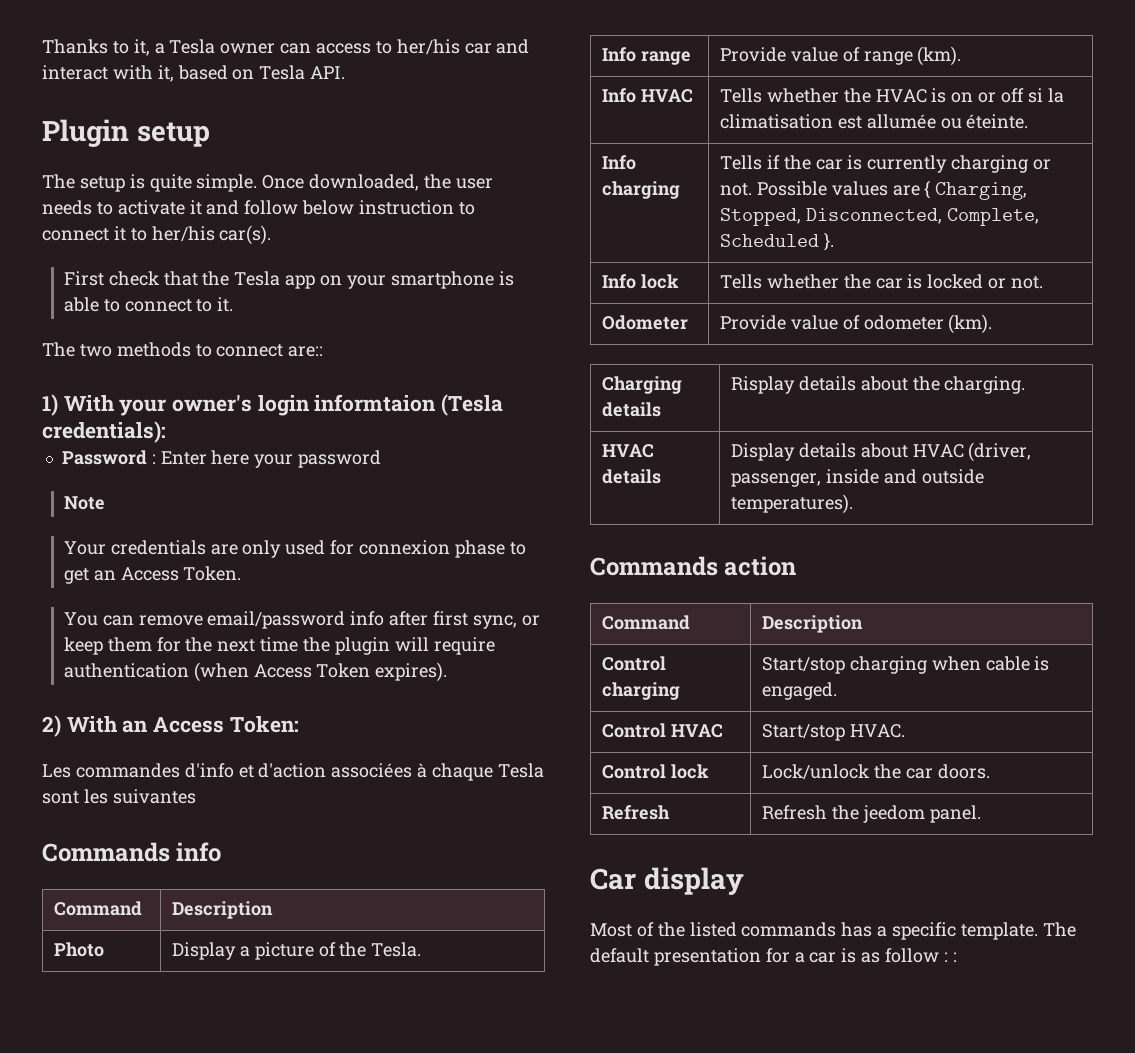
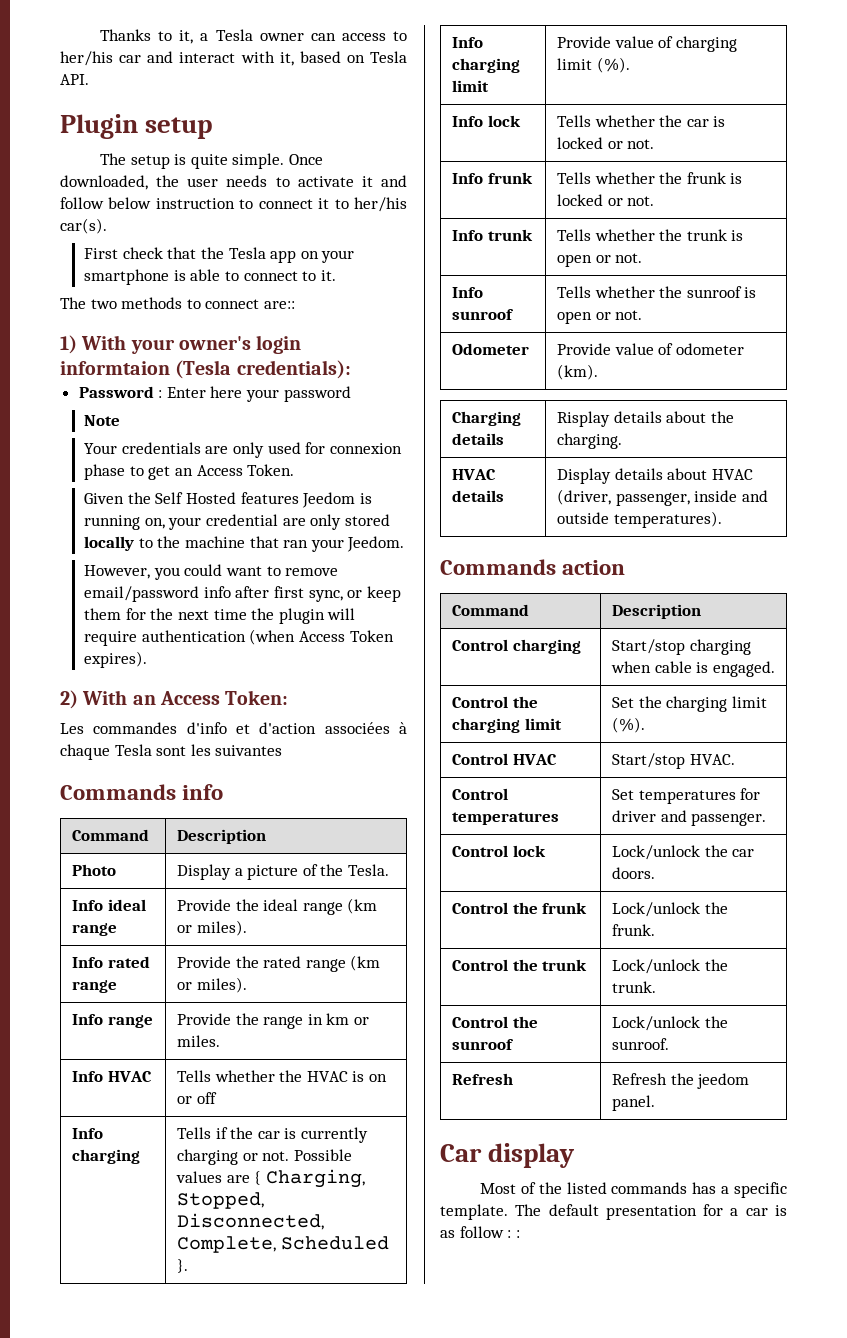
[63,612,134,626] You can -> [84,492,372,508] [84,514,390,530] [84,536,405,552] [84,564,281,580] Given the Self Hosted features Jeedom is running on, your credential are only stored locally to the machine that ran your Jeedom. // However, you could want to
[640,51,691,65] [720,46,962,66] range | Provide value of range (km). -> [107,899,146,911] [71,923,117,936] [176,898,378,915] [176,920,247,936] [71,956,150,968] [71,980,117,993] [176,955,381,972] [176,977,247,993] [71,1014,153,1028] [176,1013,369,1029] [176,1035,220,1047] ideal range | Provide the ideal range (km or miles). // Info rated range | Provide the rated range (km or miles). // Info range | Provide the range in km or miles.
[1027,88,1064,103] [720,114,1029,129] si la climatisation est allumée ou éteinte. -> (217, 1098) none
(834, 241) none -> [451,37,483,48] [451,58,520,73] [451,80,489,92] [556,36,737,52] [556,57,630,73] // Info charging limit | Provide value of charging limit (%).
(1044, 282) none -> [451,172,533,184] [556,172,743,184] [556,194,655,206] [451,229,533,241] [556,229,744,241] [556,253,643,267] [451,287,483,298] [451,309,514,320] [556,286,757,298] [556,310,643,324] // Info frunk | Tells whether the frunk is locked or not. // Info trunk | Tells whether the trunk is open or not. // Info sunroof | Tells whether the sunroof is open or not.
[670,724,723,738] [762,724,905,741] HVAC | Start/stop HVAC. -> [512,696,538,708] [451,718,562,733] [611,696,767,712] [611,717,645,733] [451,753,557,765] [611,753,735,769] [451,788,508,800] [451,812,559,825] [611,788,761,804] [611,810,767,826] the charging limit | Set the charging limit (%). // Control HVAC | Start/stop HVAC. // Control temperatures | Set temperatures for driver and passenger.
(990, 771) none -> [451,902,588,914] [611,902,728,917] [611,924,655,936] [451,959,588,971] [611,959,728,974] [611,981,656,993] [451,1016,538,1028] [451,1039,514,1050] [611,1016,728,1031] [611,1038,669,1050] // Control the frunk | Lock/unlock the frunk. // Control the trunk | Lock/unlock the trunk. // Control the sunroof | Lock/unlock the sunroof.

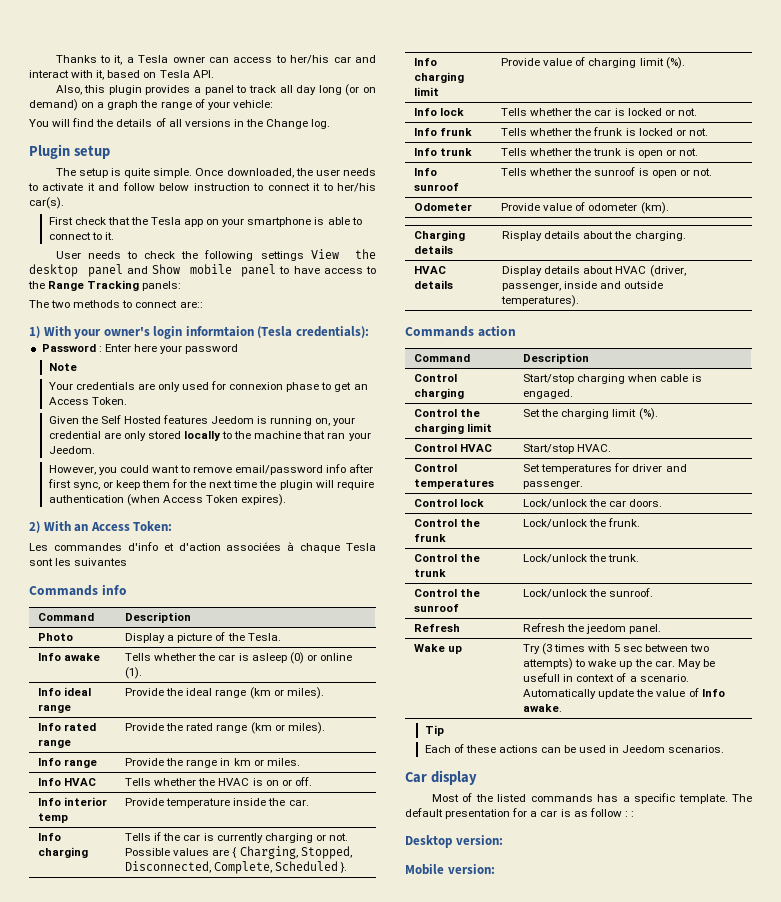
(89, 79) none -> [55,84,376,96] [29,99,273,111] [29,118,331,129] // Also, this plugin provides a panel to track all day long (or on demand) on a graph the range of your vehicle: // You will find the details of all versions in the Change log.
(336, 275) none -> [55,249,377,261] [29,264,376,277] [28,280,182,291] // User needs to check the following settings View the desktop panel and Show mobile panel to have access to the Range Tracking panels:
(389, 870) none -> [38,653,101,661] [125,652,352,664] [125,667,143,679] // Info awake | Tells whether the car is asleep (0) or online (1).
[196,1092,217,1104] off -> [294,777,312,786] [38,797,108,806] [38,813,69,823] [125,798,309,808] off. // Info interior temp | Provide temperature inside the car.
(655, 1103) none -> [414,644,463,654] [523,643,709,655] [523,658,715,670] [523,673,689,682] [523,688,725,699] [523,704,563,712] [424,725,444,736] [424,744,725,753] // Wake up | Try (3 times with 5 sec between two attempts) to wake up the car. May be usefull in context of a scenario. Automatically update the value of Info awake. // Tip // Each of these actions can be used in Jeedom scenarios.
(520, 1234) none -> [405,835,503,848] [405,864,495,875] // Desktop version: // Mobile version:

